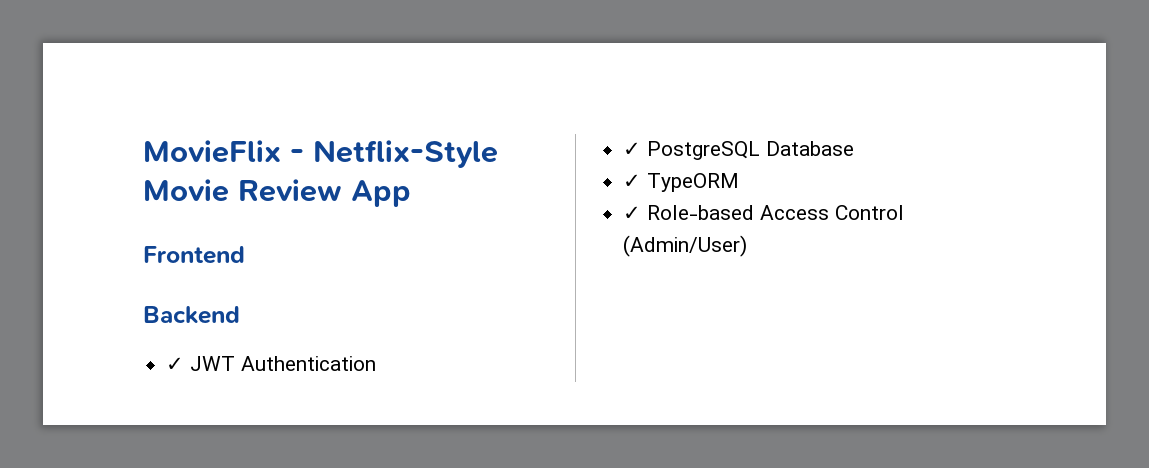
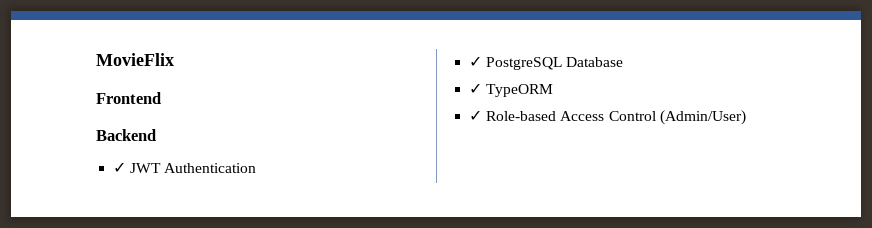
[290,140,498,168] [143,179,411,207] - Netflix-Style Movie Review App -> (174, 59) none

